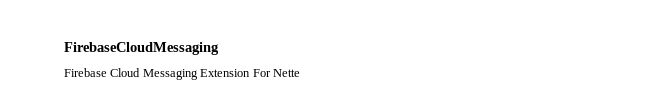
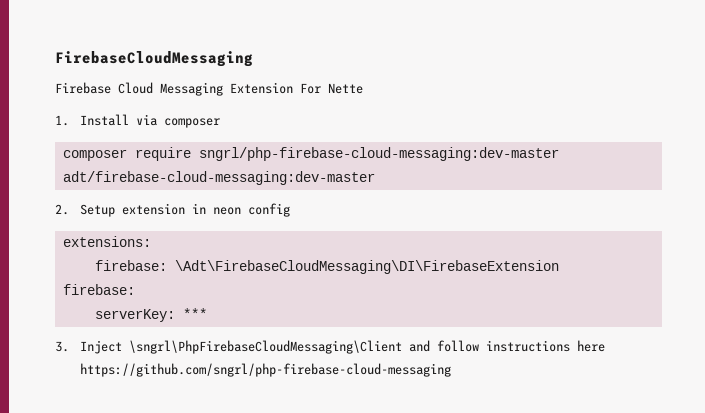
(300, 73) none -> [55,114,221,128] [62,147,559,161] [62,171,375,185] [55,203,291,217] [62,236,151,247] [94,260,559,274] [62,284,135,295] [94,308,207,322] [55,340,606,354] [80,363,452,377] // 1. Install via composer // composer require sngrl/php-firebase-cloud-messaging:dev-master adt/firebase-cloud-messaging:dev-master // 2. Setup extension in neon config // extensions: // firebase: \Adt\FirebaseCloudMessaging\DI\FirebaseExtension // firebase: // serverKey: *** // 3. Inject \sngrl\PhpFirebaseCloudMessaging\Client and follow instructions here https://github.com/sngrl/php-firebase-cloud-messaging

